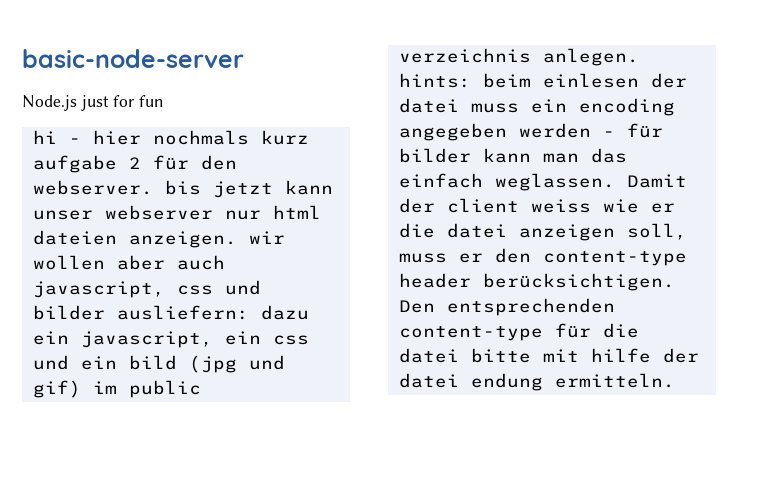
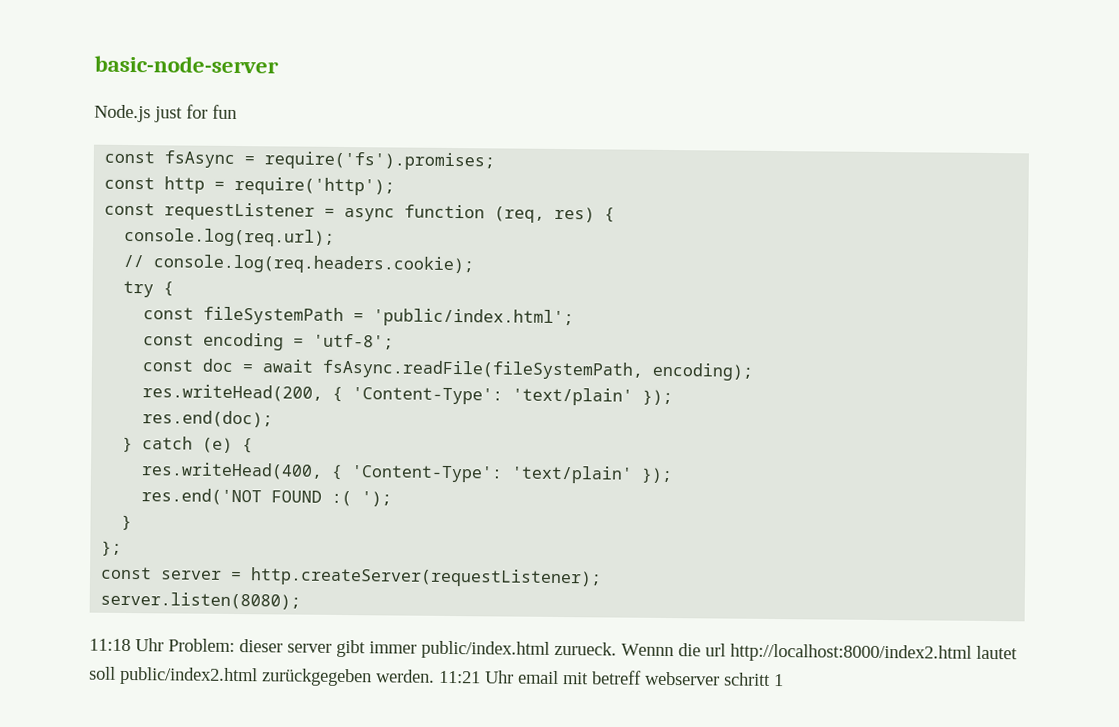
[32,130,309,145] [32,155,237,173] [32,180,333,198] [32,205,321,220] [32,230,285,248] [32,255,225,270] [32,280,261,298] [32,305,309,320] [32,331,309,348] [32,355,285,373] [32,380,201,398] [398,48,639,66] [398,73,687,88] [398,98,675,116] [398,123,663,141] [398,148,627,163] [398,173,687,191] [398,198,675,213] [398,223,687,241] [398,248,687,266] [398,273,675,291] [398,298,615,316] [398,323,639,341] [398,348,699,363] [398,373,675,391] hi - hier nochmals kurz aufgabe 2 für den webserver. bis jetzt kann unser webserver nur html dateien anzeigen. wir wollen aber auch javascript, css und bilder ausliefern: dazu ein javascript, ein css und ein bild (jpg und gif) im public verzeichnis anlegen. hints: beim einlesen der datei muss ein encoding angegeben werden - für bilder kann man das einfach weglassen. Damit der client weiss wie er die datei anzeigen soll, muss er den content-type header berücksichtigen. Den entsprechenden content-type für die datei bitte mit hilfe der datei endung ermitteln. -> [104,150,496,171] [104,176,396,196] [104,202,616,223] [124,227,336,247] [123,254,475,275] [123,280,175,298] [143,306,575,328] [143,332,395,351] [142,358,755,381] [142,384,674,406] [142,410,274,428] [122,436,254,454] [141,462,674,484] [141,488,393,507] [121,514,133,531] [101,540,123,556] [100,566,603,588] [100,591,302,610] [89,638,1018,663] [89,666,784,687] const fsAsync = require('fs').promises; // const http = require('http'); // const requestListener = async function (req, res) { // console.log(req.url); // // console.log(req.headers.cookie); // try { // const fileSystemPath = 'public/index.html'; // const encoding = 'utf-8'; // const doc = await fsAsync.readFile(fileSystemPath, encoding); // res.writeHead(200, { 'Content-Type': 'text/plain' }); // res.end(doc); // } catch (e) { // res.writeHead(400, { 'Content-Type': 'text/plain' }); // res.end('NOT FOUND :( '); // } // }; // const server = http.createServer(requestListener); // server.listen(8080); // 11:18 Uhr Problem: dieser server gibt immer public/index.html zurueck. Wennn die url http://localhost:8000/index2.html lautet soll public/index2.html zurückgegeben werden. 11:21 Uhr email mit betreff webserver schritt 1

